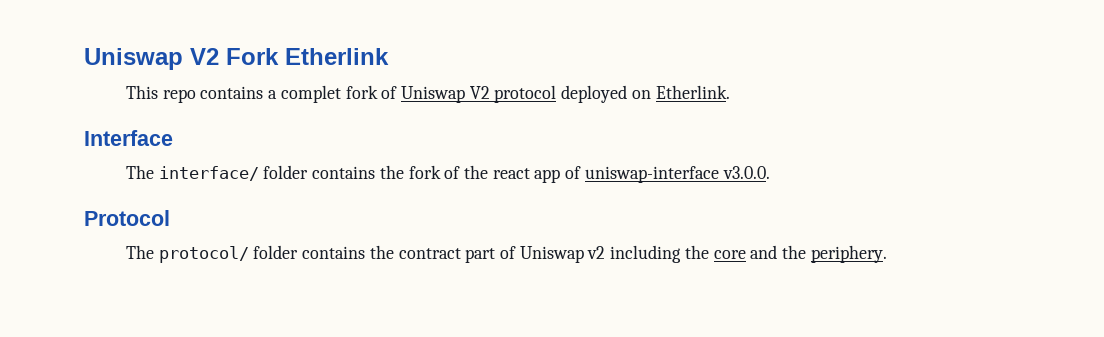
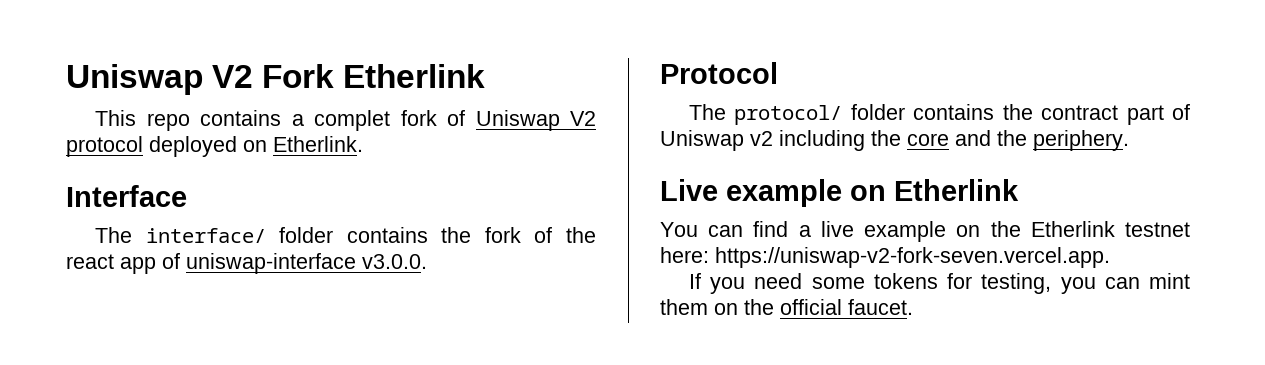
(887, 254) none -> [660,179,1019,207] [660,221,1190,242] [660,247,1110,268] [689,273,1190,294] [660,299,913,315] // Live example on Etherlink // You can find a live example on the Etherlink testnet here: https://uniswap-v2-fork-seven.vercel.app. // If you need some tokens for testing, you can mint them on the official faucet.

